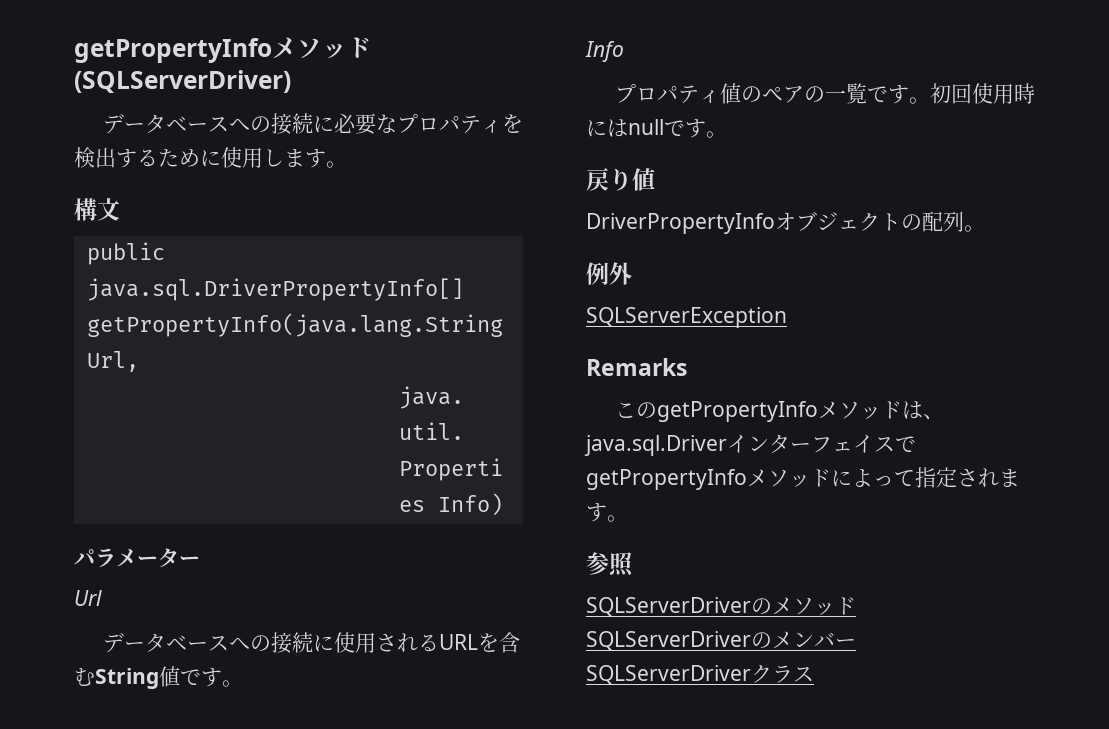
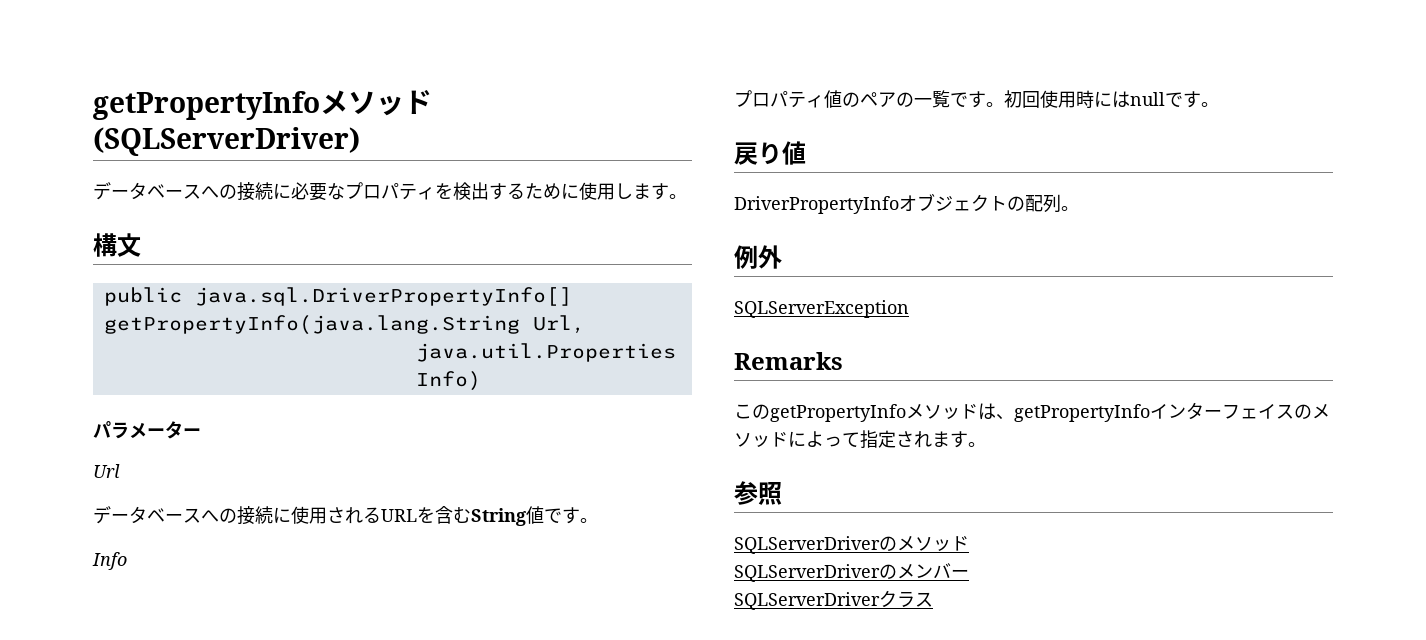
[584,435,727,456] java.sql.Driver -> [1014,404,1150,422] getPropertyInfo
[895,436,916,452] [586,469,747,490] でgetPropertyInfo -> [1294,404,1312,419] の

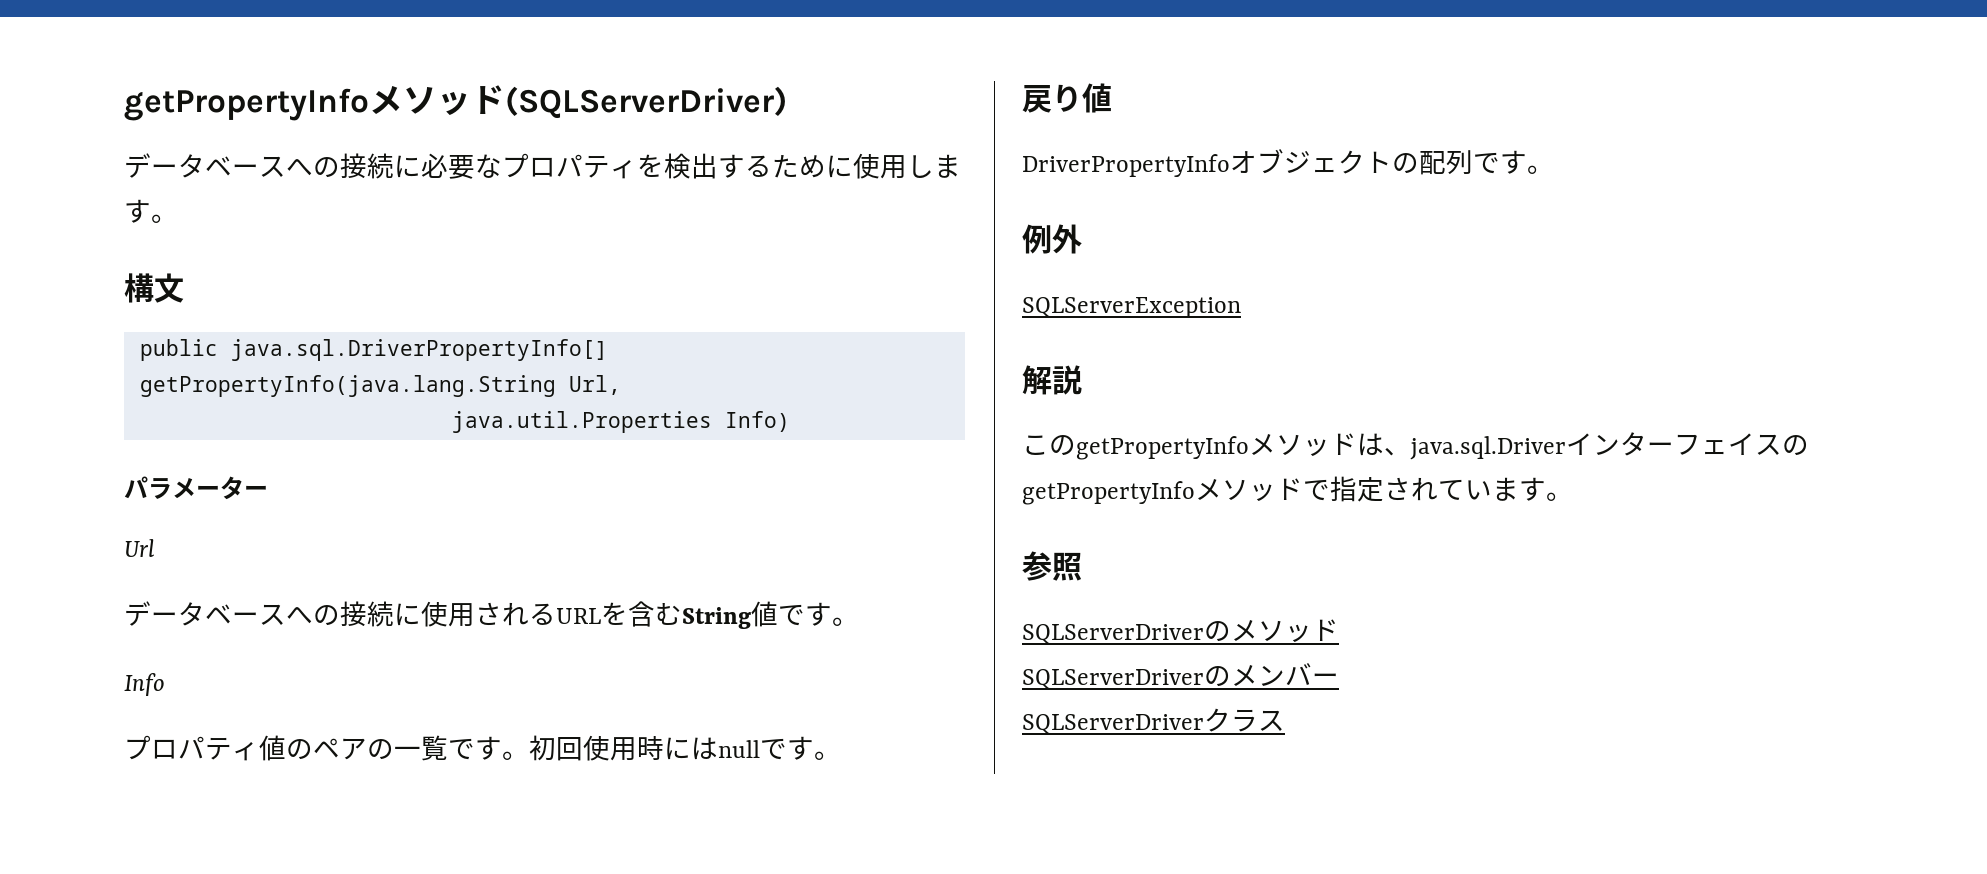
(1061, 203) none -> [1473,150,1527,174] です
[734,352,843,370] Remarks -> [1022,365,1082,395] 解説
[1014,404,1150,422] getPropertyInfo -> [1410,436,1566,460] java.sql.Driver
[1312,404,1330,419] [734,431,860,447] メソッドによって -> [1022,478,1330,505] getPropertyInfoメソッドで
(932, 439) none -> [1438,479,1492,500] てい

